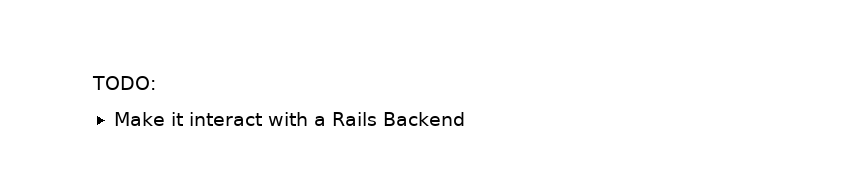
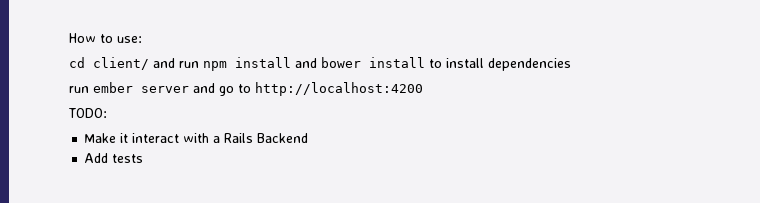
(92, 83) none -> [69,33,142,43] [69,57,571,71] [69,82,423,96] How to use: // cd client/ and run npm install and bower install to install dependencies // run ember server and go to http://localhost:4200 //
(465, 119) none -> [84,153,144,163] // Add tests

